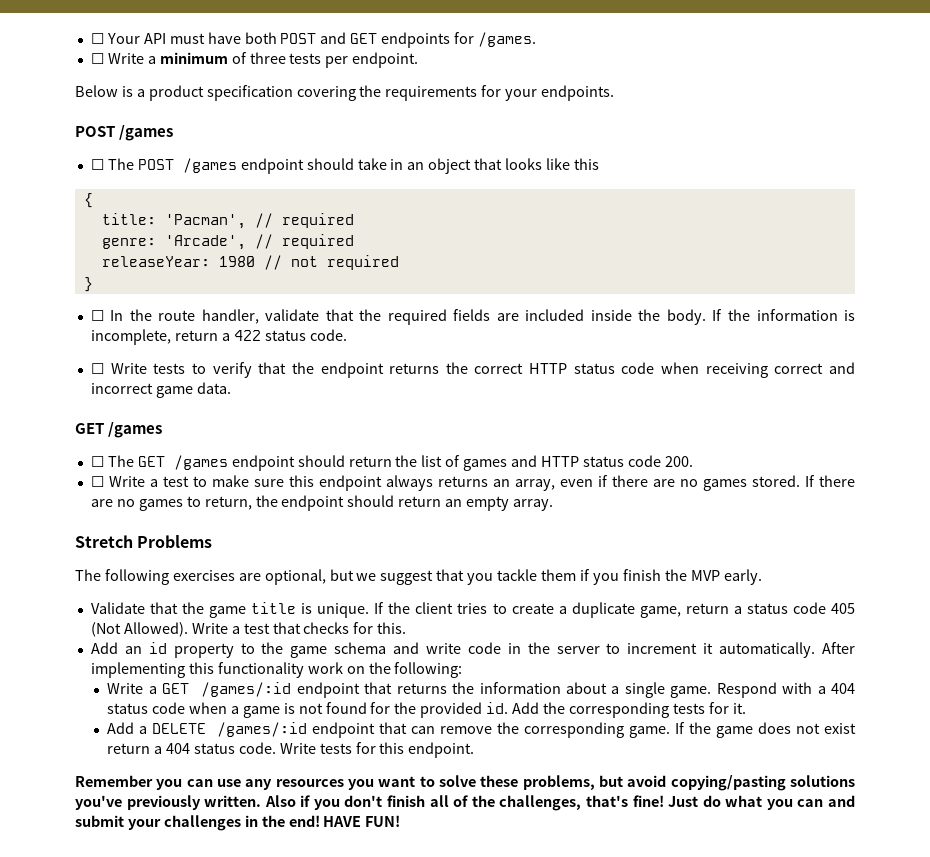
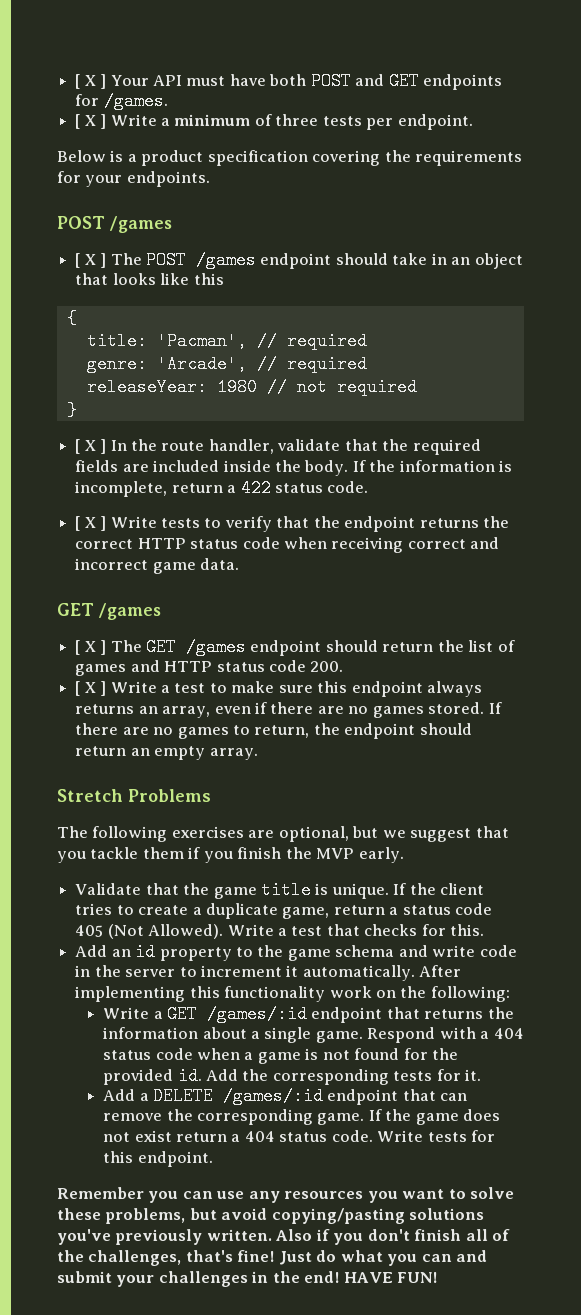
[90,33,104,44] ☐ -> [75,74,107,89] [ X ]
[90,53,104,64] ☐ -> [75,114,107,129] [ X ]
[90,159,104,170] ☐ -> [75,253,107,268] [ X ]
[90,310,104,321] ☐ -> [75,439,107,454] [ X ]
[90,363,104,374] ☐ -> [75,516,107,531] [ X ]
[90,456,104,467] ☐ -> [75,640,107,655] [ X ]
[90,476,104,487] ☐ -> [75,681,107,696] [ X ]

